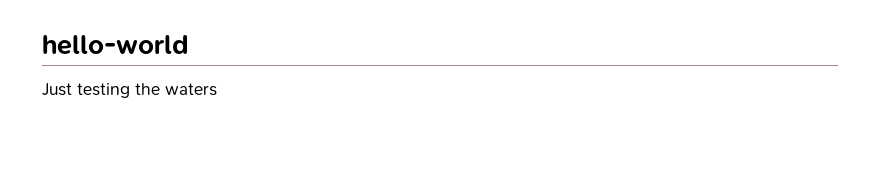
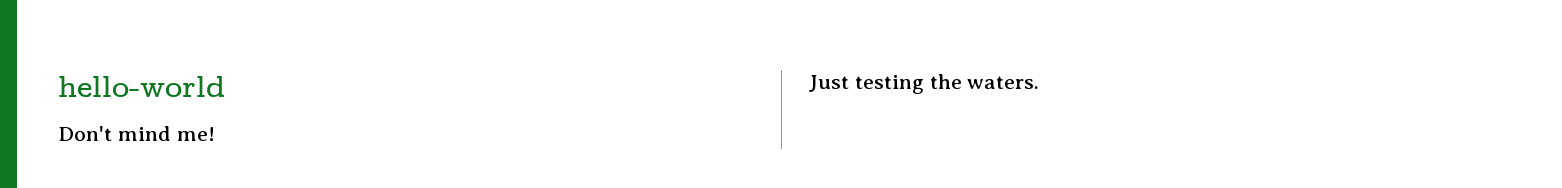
(189, 45) none -> [58,126,215,141] // Don't mind me!
[165,83,217,96] waters -> [967,76,1040,89] waters.

